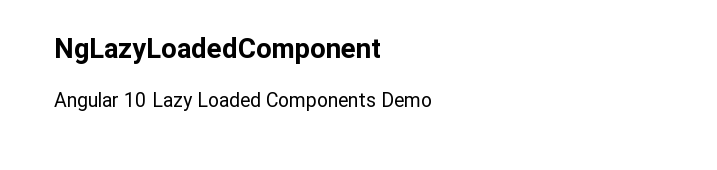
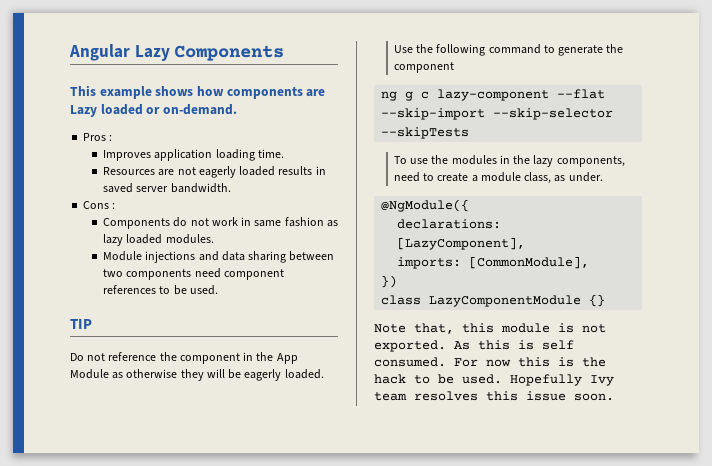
[54,37,381,64] [54,92,433,111] NgLazyLoadedComponent // Angular 10 Lazy Loaded Components Demo -> [69,44,285,61] [70,85,326,99] [70,104,237,117] [83,133,113,141] [103,149,284,161] [103,166,326,178] [103,183,231,193] [83,201,116,209] [103,217,338,229] [103,234,214,246] [103,251,335,263] [103,268,284,280] [103,285,218,295] [70,319,92,329] [70,352,298,364] [70,369,324,381] [393,44,624,56] [393,62,454,73] [381,89,606,101] [381,108,614,120] [381,127,470,139] [393,155,625,167] [393,172,603,184] [381,199,470,212] [397,219,502,229] [397,237,526,250] [397,256,590,269] [381,275,398,288] [381,294,606,307] [374,323,606,334] [374,340,574,352] [374,357,606,367] [374,374,614,386] [374,391,614,401] Angular Lazy Components // This example shows how components are Lazy loaded or on-demand. // Pros : // Improves application loading time. // Resources are not eagerly loaded results in saved server bandwidth. // Cons : // Components do not work in same fashion as lazy loaded modules. // Module injections and data sharing between two components need component references to be used. // TIP // Do not reference the component in the App Module as otherwise they will be eagerly loaded. // Use the following command to generate the component // ng g c lazy-component --flat --skip-import --skip-selector --skipTests // To use the modules in the lazy components, need to create a module class, as under. // @NgModule({ // declarations: [LazyComponent], // imports: [CommonModule], // }) // class LazyComponentModule {} // Note that, this module is not exported. As this is self consumed. For now this is the hack to be used. Hopefully Ivy team resolves this issue soon.

